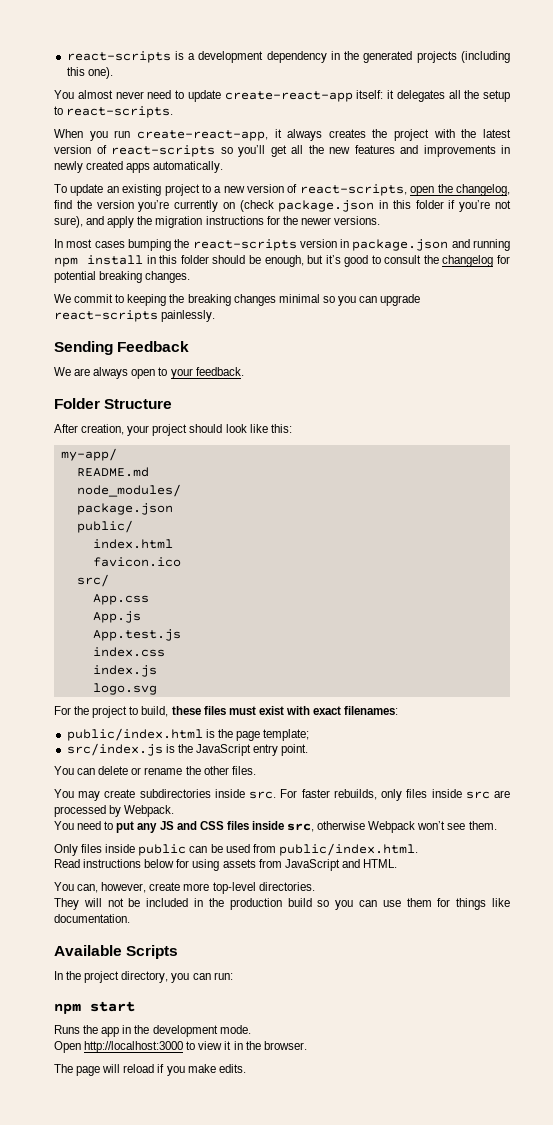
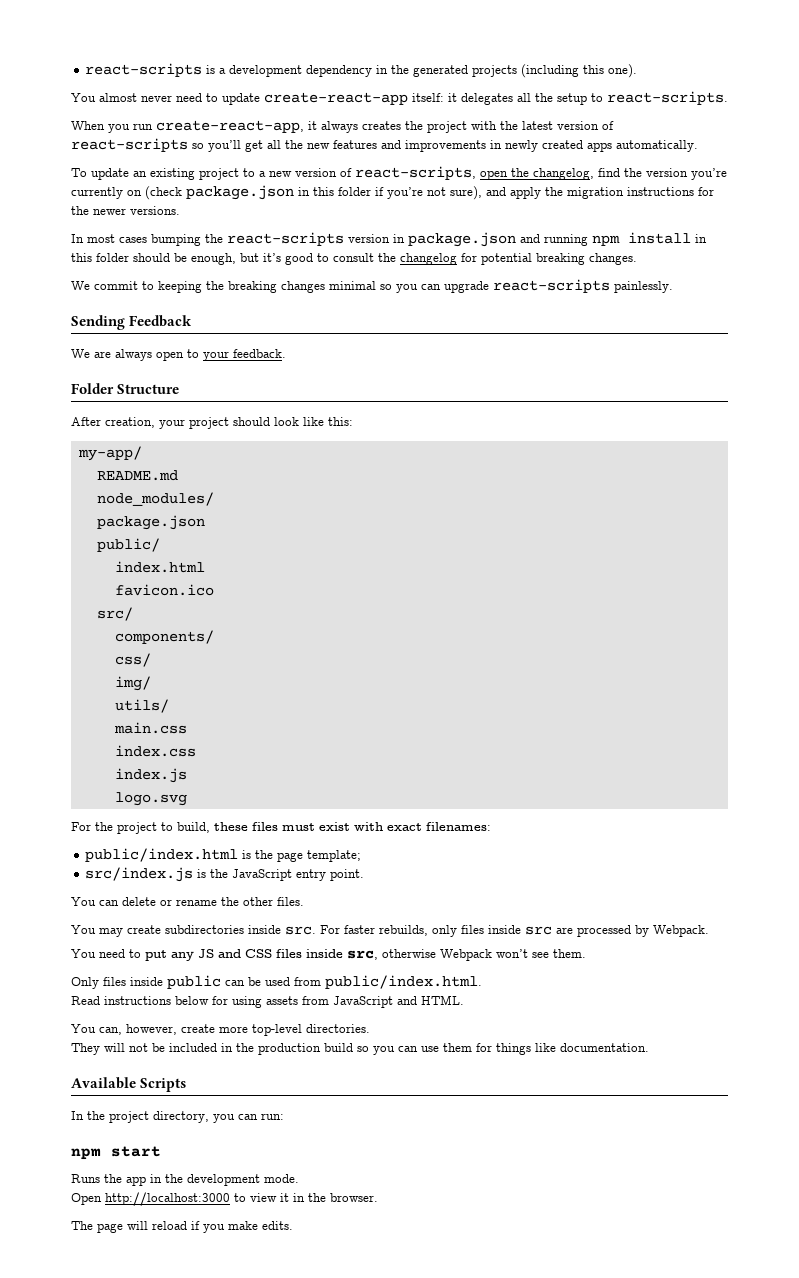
[92,594,149,605] [92,611,141,623] [92,629,181,641] App.css // App.js // App.test.js -> [114,630,214,644] [114,653,151,667] [114,676,151,691] [114,699,169,713] [113,722,187,734] components/ // css/ // img/ // utils/ // main.css

